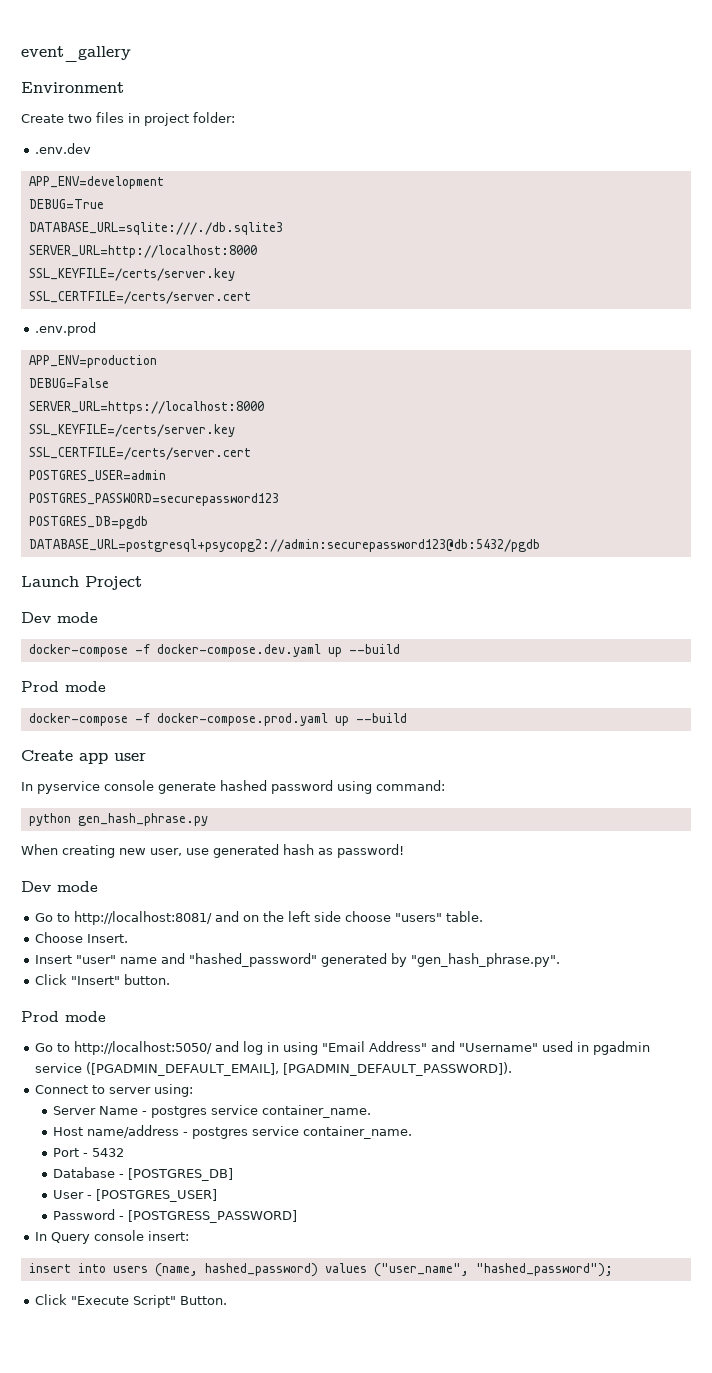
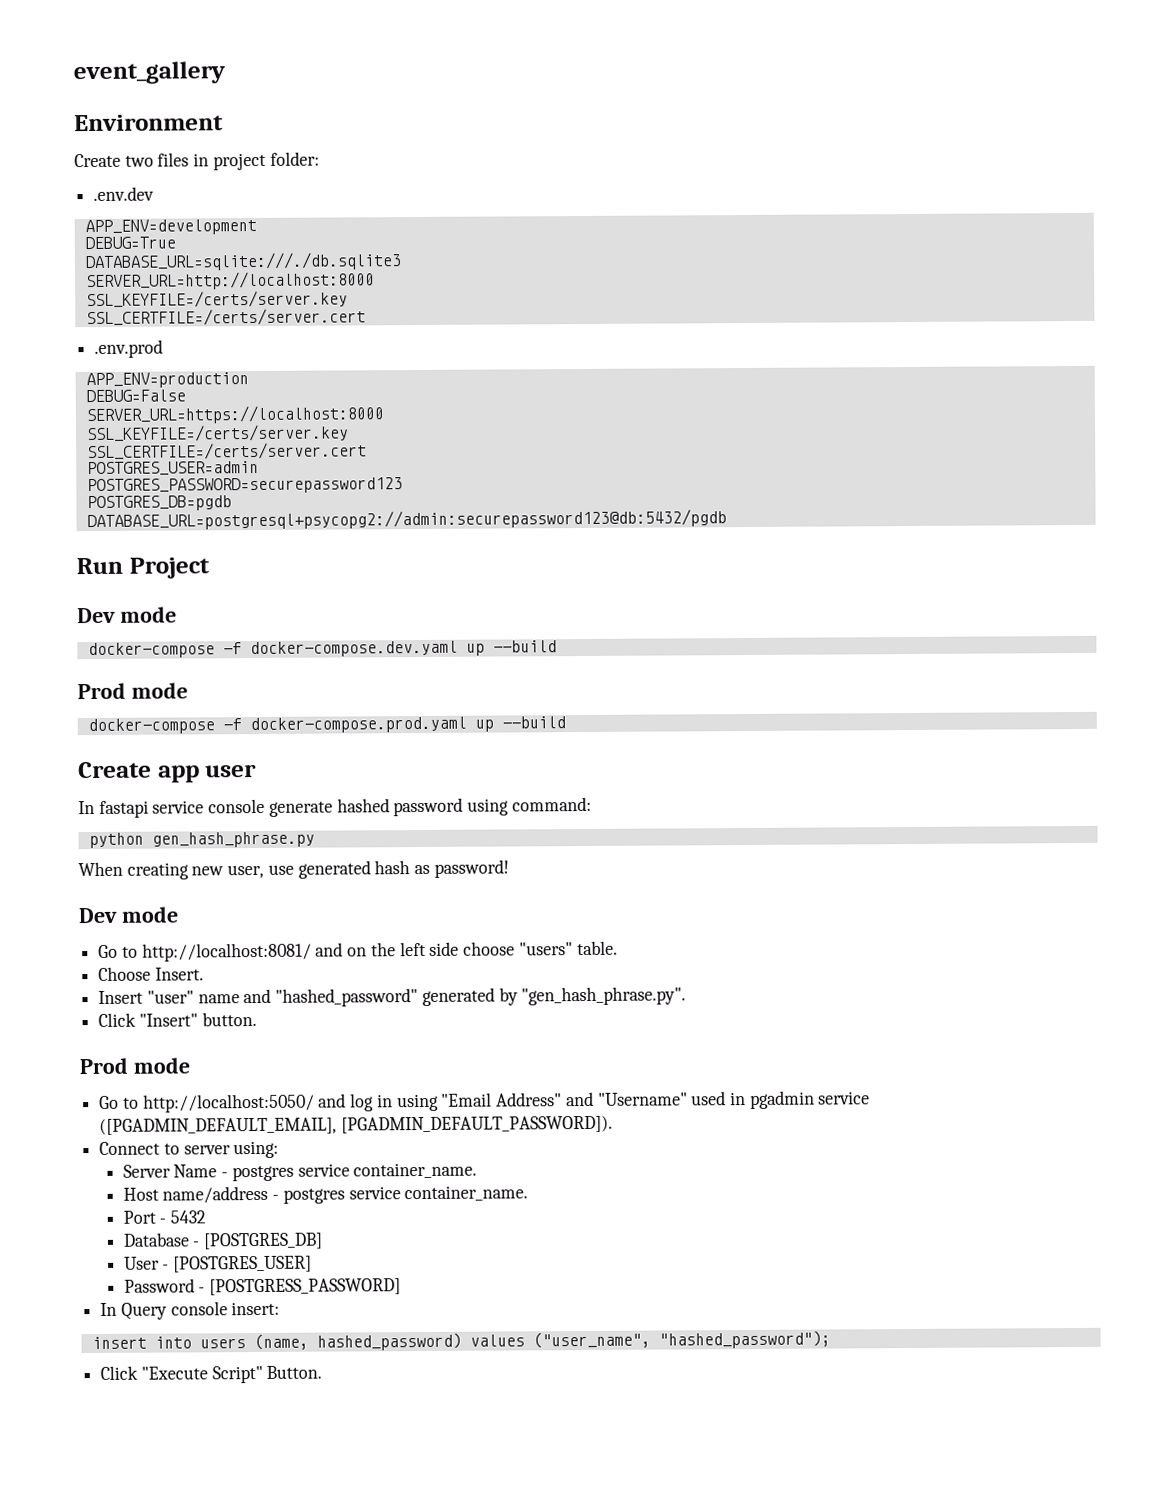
[21,576,79,587] Launch -> [76,557,123,575] Run
[37,781,100,794] pyservice -> [98,800,205,818] fastapi service

